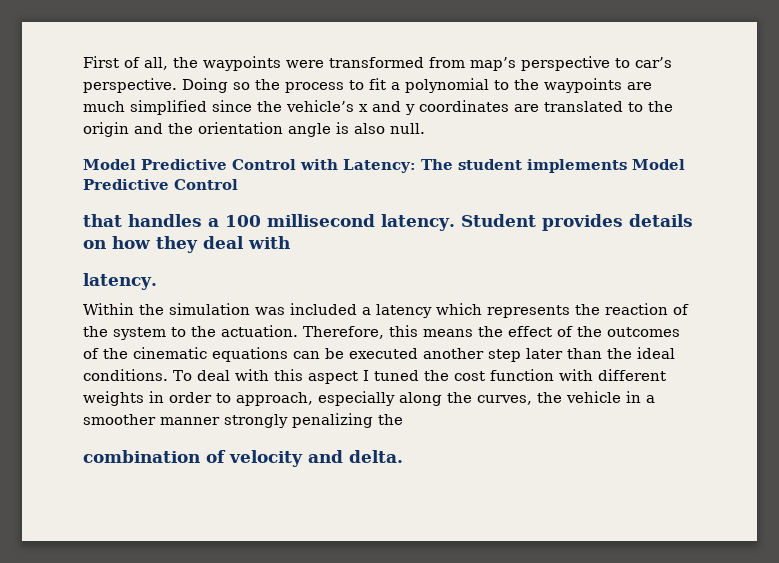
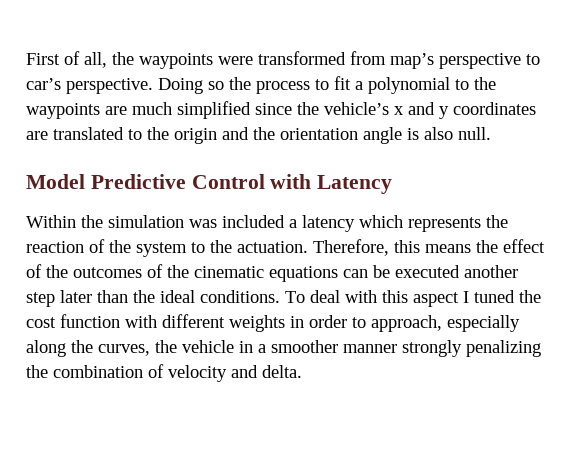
[343,159,685,173] [83,179,238,190] [83,214,693,231] [83,236,290,253] [83,273,157,290] Latency: The student implements Model Predictive Control // that handles a 100 millisecond latency. Student provides details on how they deal with // latency. -> [317,175,393,194] Latency
(403, 419) // -> (48, 371) none

